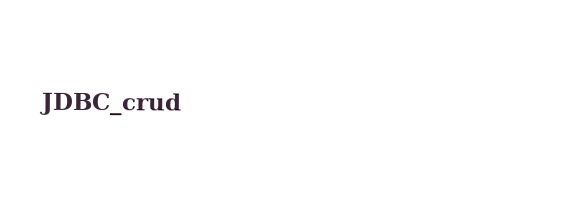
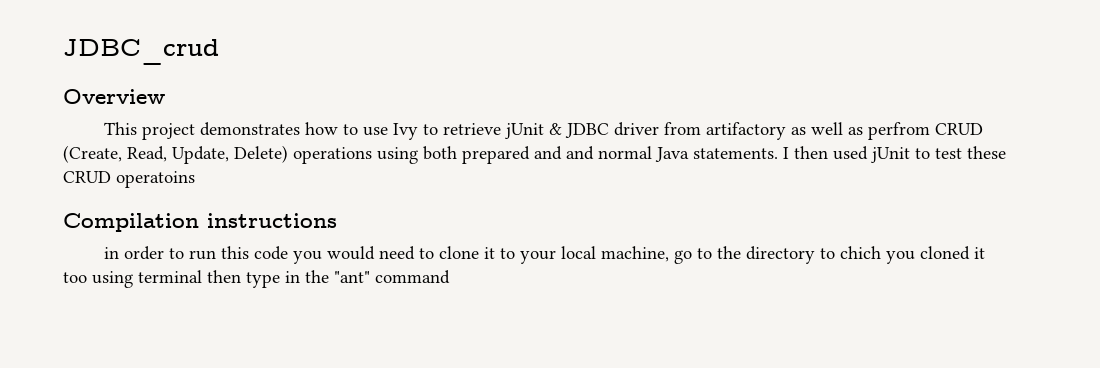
(182, 104) none -> [63,89,165,104] [104,122,984,140] [63,145,1006,164] [63,171,195,188] [63,213,337,232] [104,246,986,264] [63,270,450,288] // Overview // This project demonstrates how to use Ivy to retrieve jUnit & JDBC driver from artifactory as well as perfrom CRUD (Create, Read, Update, Delete) operations using both prepared and and normal Java statements. I then used jUnit to test these CRUD operatoins // Compilation instructions // in order to run this code you would need to clone it to your local machine, go to the directory to chich you cloned it too using terminal then type in the "ant" command

